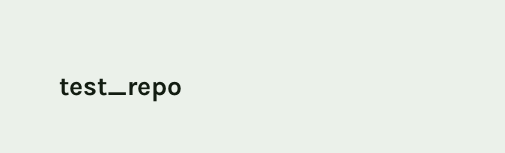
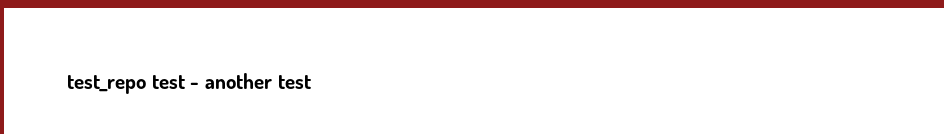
(182, 90) none -> [151,73,311,89] test - another test

